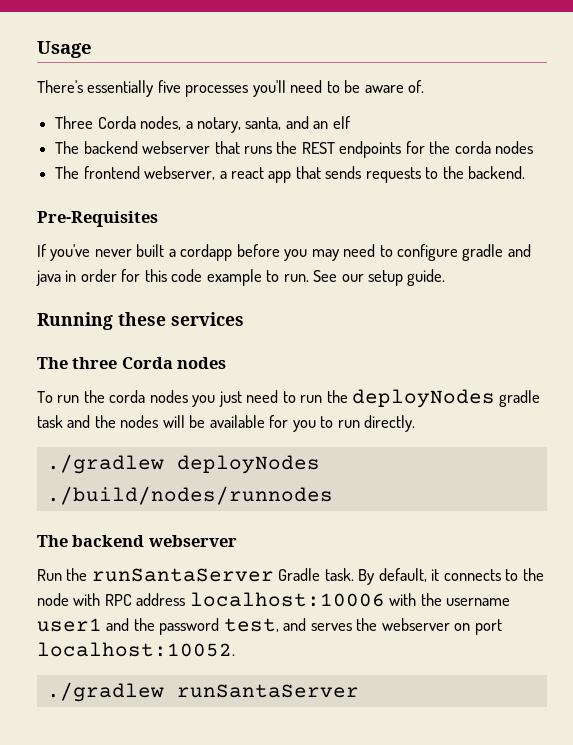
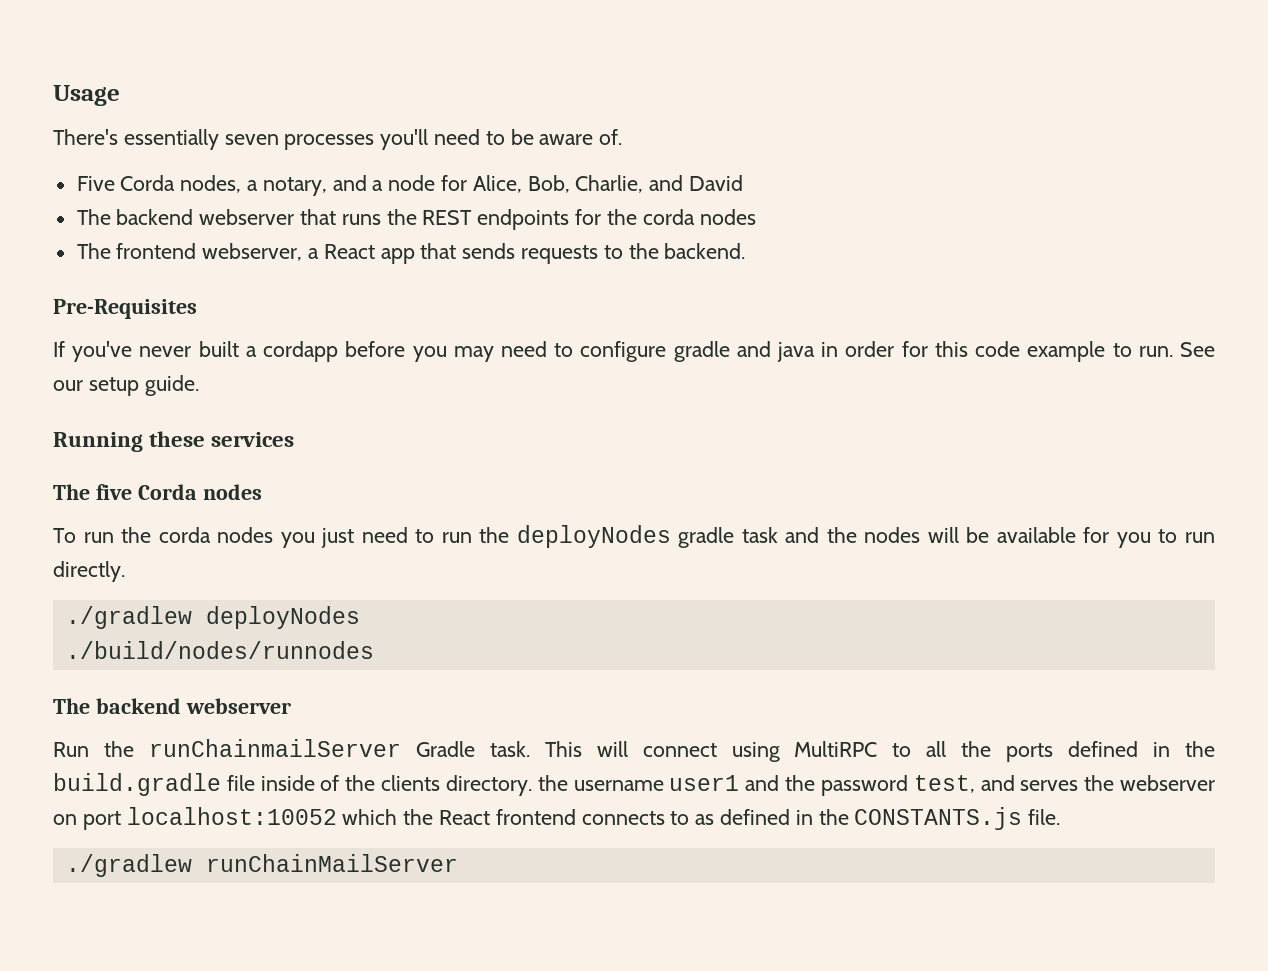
[157,80,181,93] five -> [224,134,279,145] seven
[55,116,94,129] Three -> [76,176,115,191] Five
[245,116,351,130] santa, and an elf -> [332,175,744,193] and a node for Alice, Bob, Charlie, and David
[230,167,264,179] react -> [323,244,375,259] React
[72,357,118,369] three -> [95,484,132,500] five
[91,568,274,582] runSantaServer -> [148,739,401,757] runChainmailServer
[358,568,544,585] [37,592,417,607] By default, it connects to the node with RPC address localhost:10006 with -> [544,741,1215,762] [53,773,532,796] This will connect using MultiRPC to all the ports defined in the build.gradle file inside of the clients directory.
[37,642,235,657] [46,682,359,702] localhost:10052. // ./gradlew runSantaServer -> [126,807,1061,830] [65,854,458,877] localhost:10052 which the React frontend connects to as defined in the CONSTANTS.js file. // ./gradlew runChainMailServer

